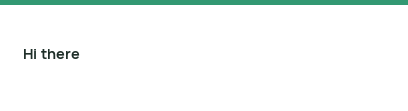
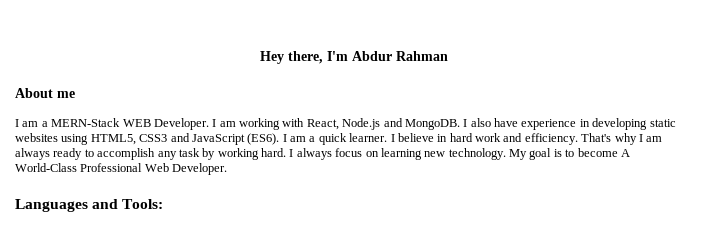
[23,49,80,59] Hi there -> [259,51,448,64] [15,88,75,98] [15,118,676,130] [15,133,663,145] [15,148,630,160] [15,163,228,175] [15,199,164,212] Hey there, I'm Abdur Rahman // About me // I am a MERN-Stack WEB Developer. I am working with React, Node.js and MongoDB. I also have experience in developing static websites using HTML5, CSS3 and JavaScript (ES6). I am a quick learner. I believe in hard work and efficiency. That's why I am always ready to accomplish any task by working hard. I always focus on learning new technology. My goal is to become A World-Class Professional Web Developer. // Languages and Tools:

